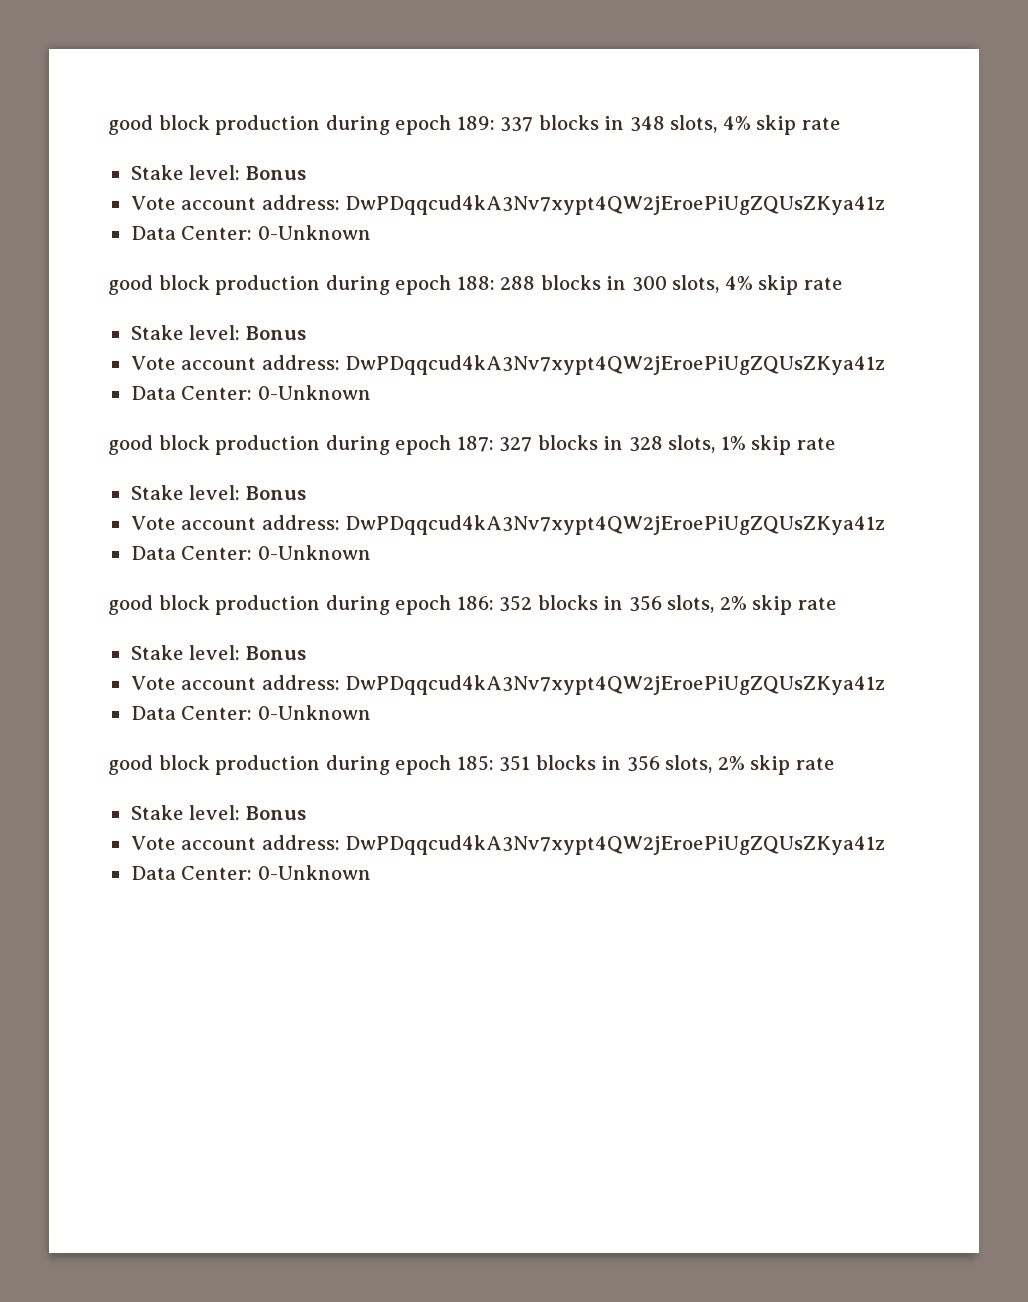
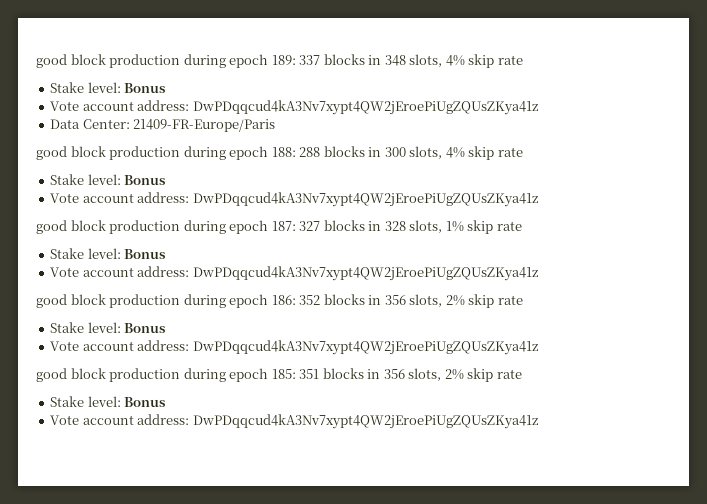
[257,225,371,240] 0-Unknown -> [133,119,276,132] 21409-FR-Europe/Paris
[130,385,371,400] // Data Center: 0-Unknown -> (539, 199) none
[130,545,371,560] // Data Center: 0-Unknown -> (539, 273) none
[130,705,371,720] // Data Center: 0-Unknown -> (539, 347) none
[130,865,371,880] // Data Center: 0-Unknown -> (539, 421) none

